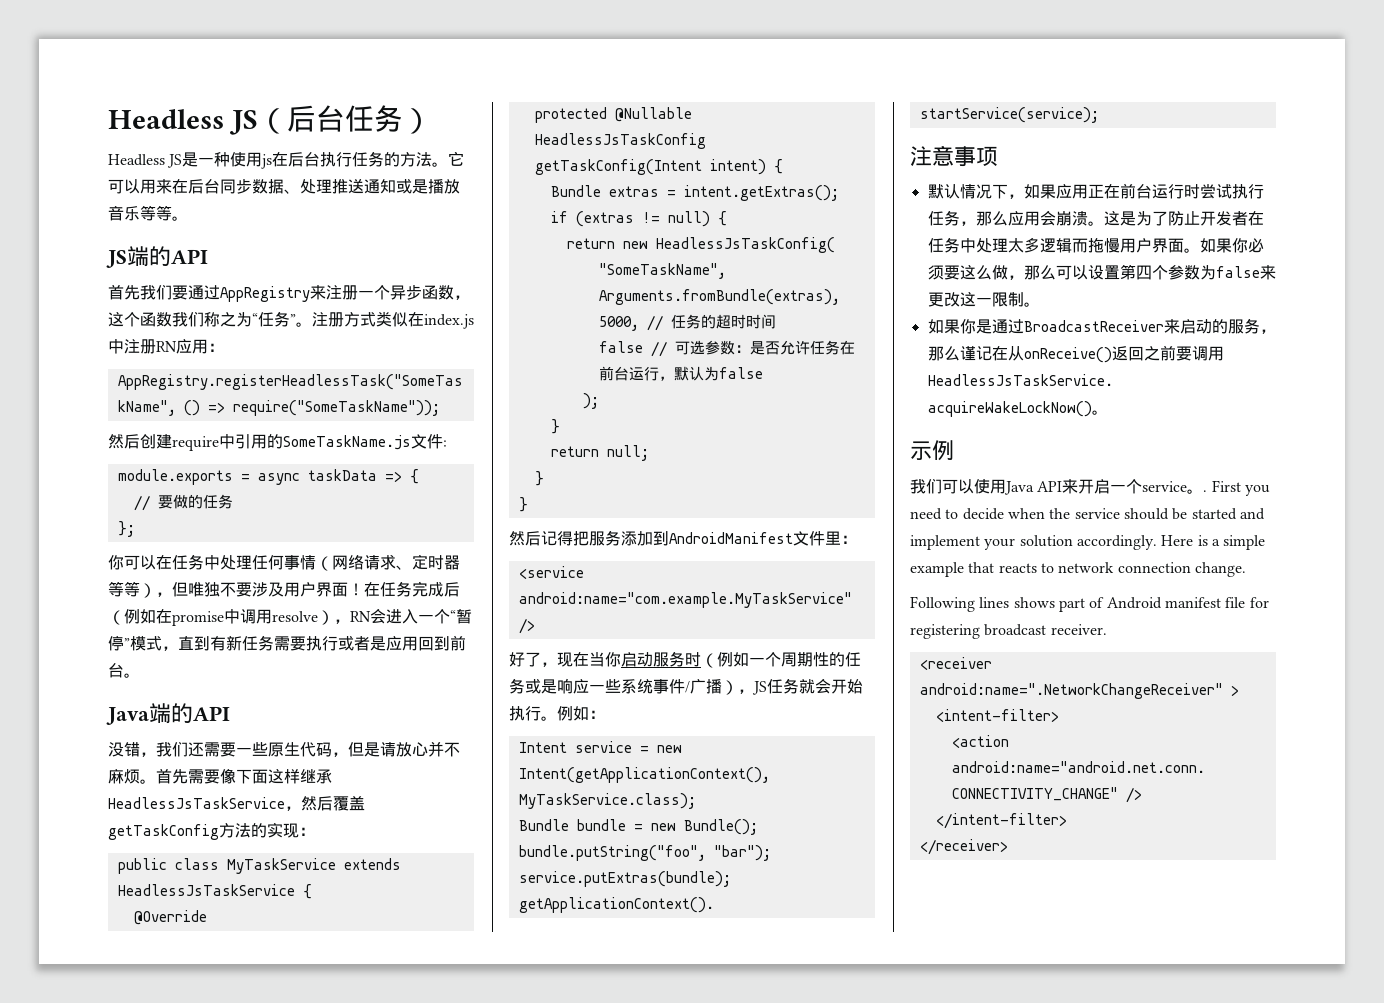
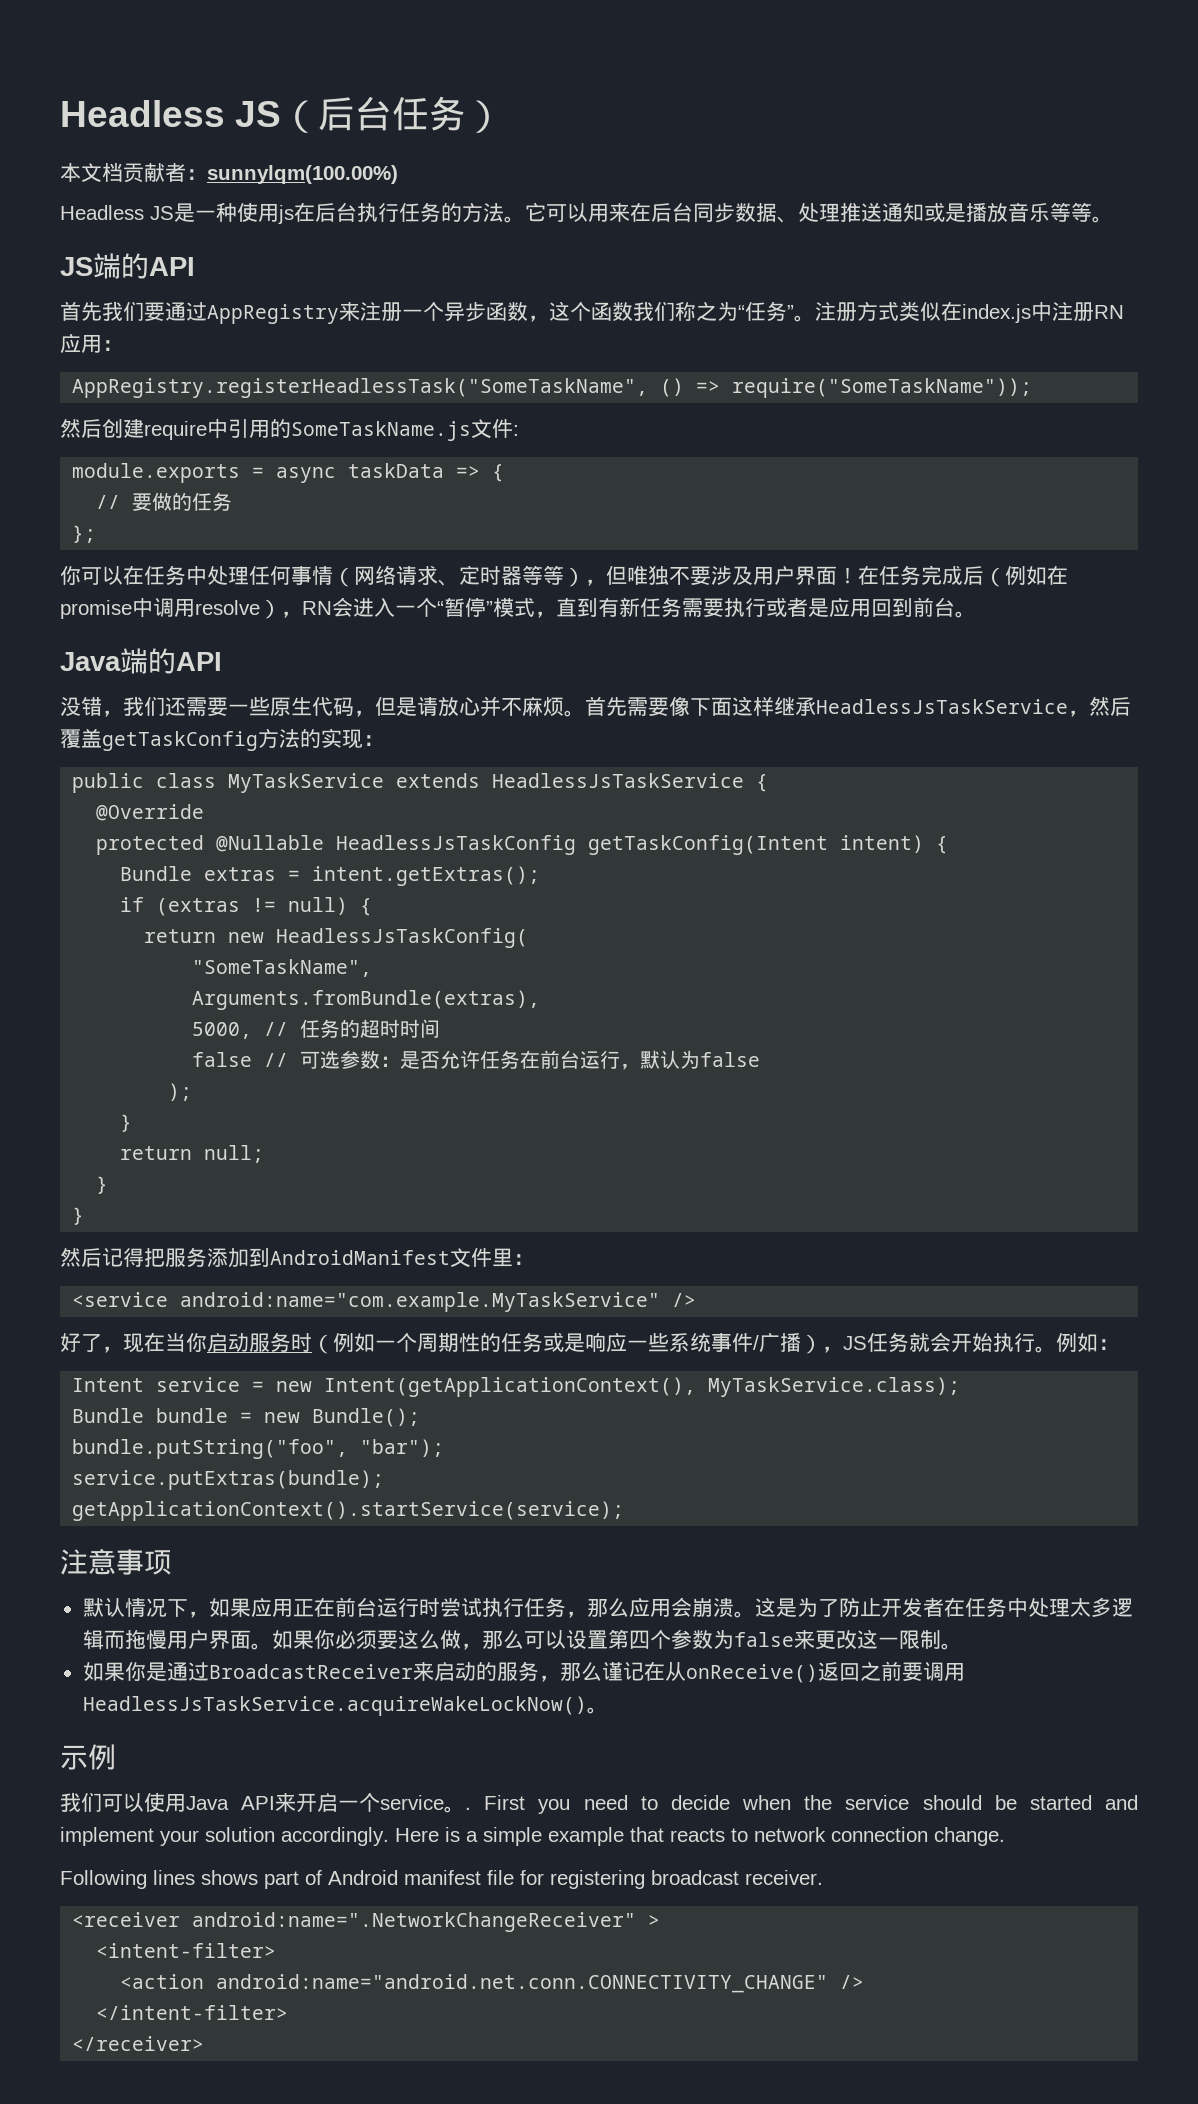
(432, 121) none -> [60,162,398,184] // 本文档贡献者：sunnylqm(100.00%)

